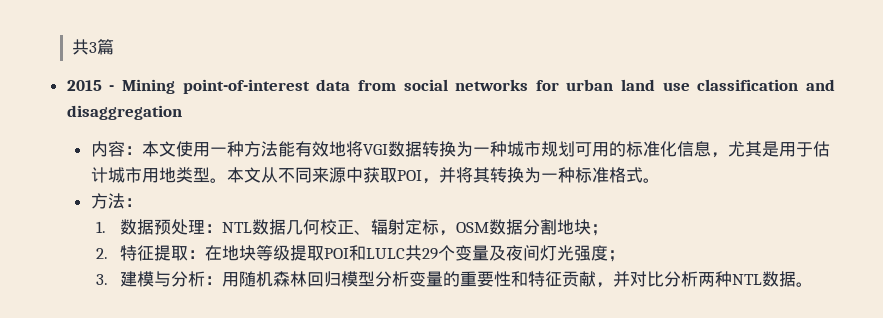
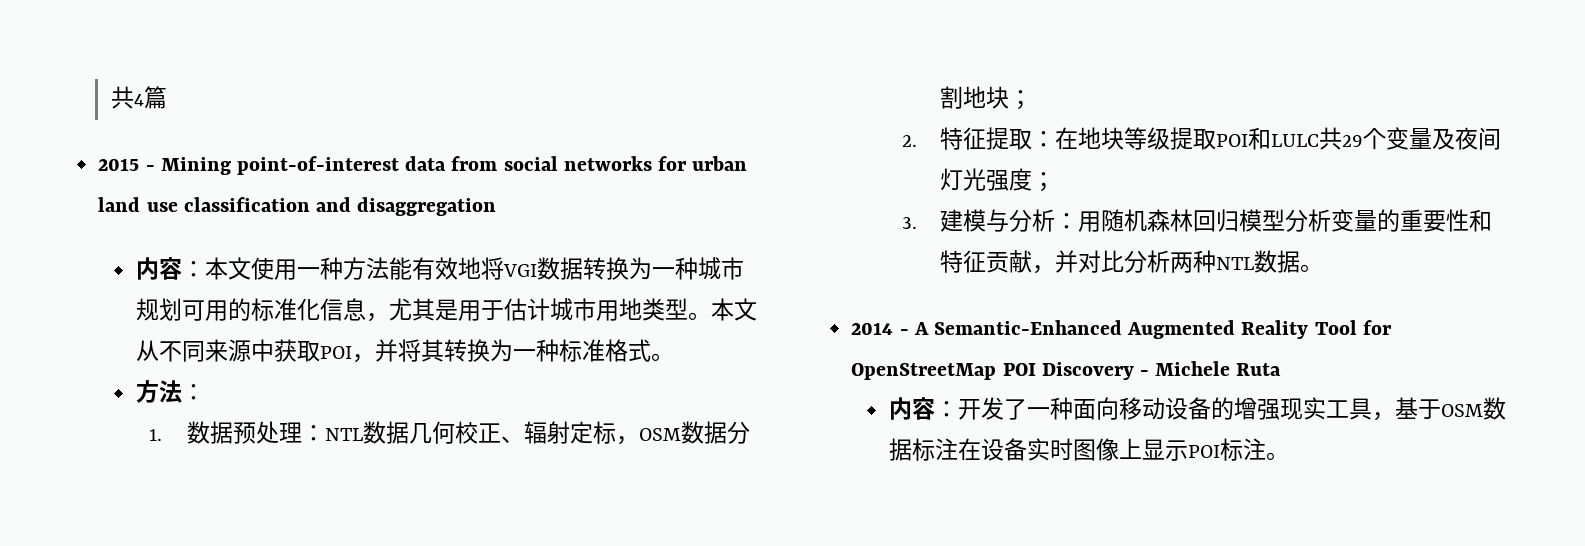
[71,39,97,55] 共3 -> [110,86,144,109] 共4
(813, 284) none -> [851,320,1392,339] [851,361,1282,380] [889,397,1507,421] [889,438,1290,461] // 2014 - A Semantic-Enhanced Augmented Reality Tool for OpenStreetMap POI Discovery - Michele Ruta // 内容：开发了一种面向移动设备的增强现实工具，基于OSM数据标注在设备实时图像上显示POI标注。

